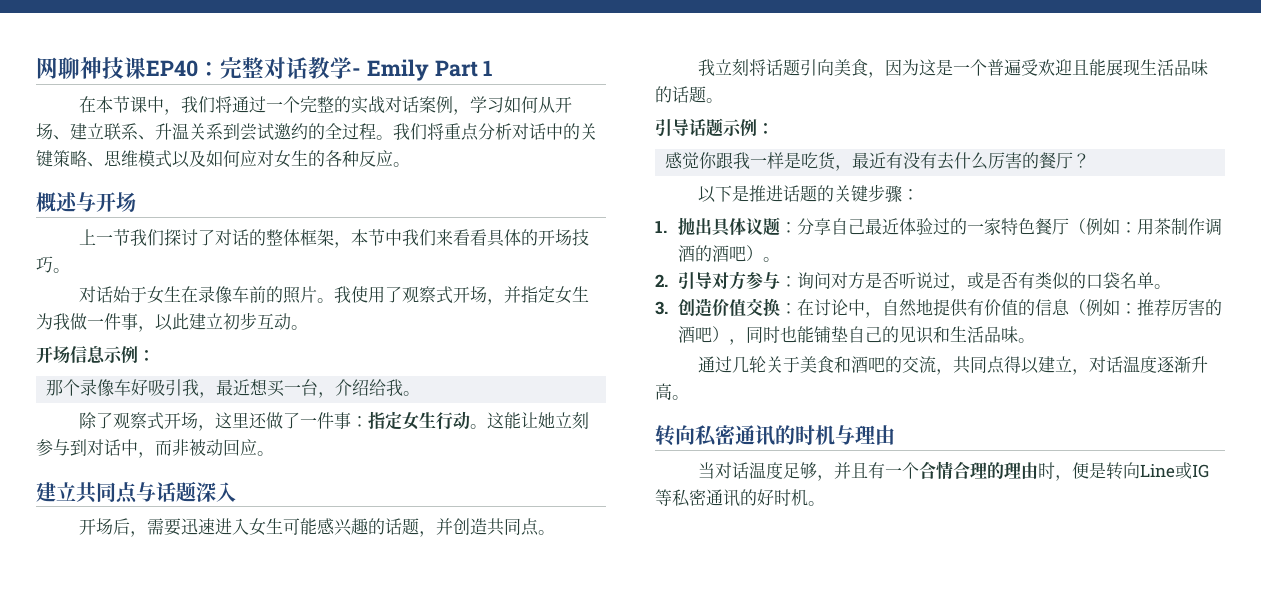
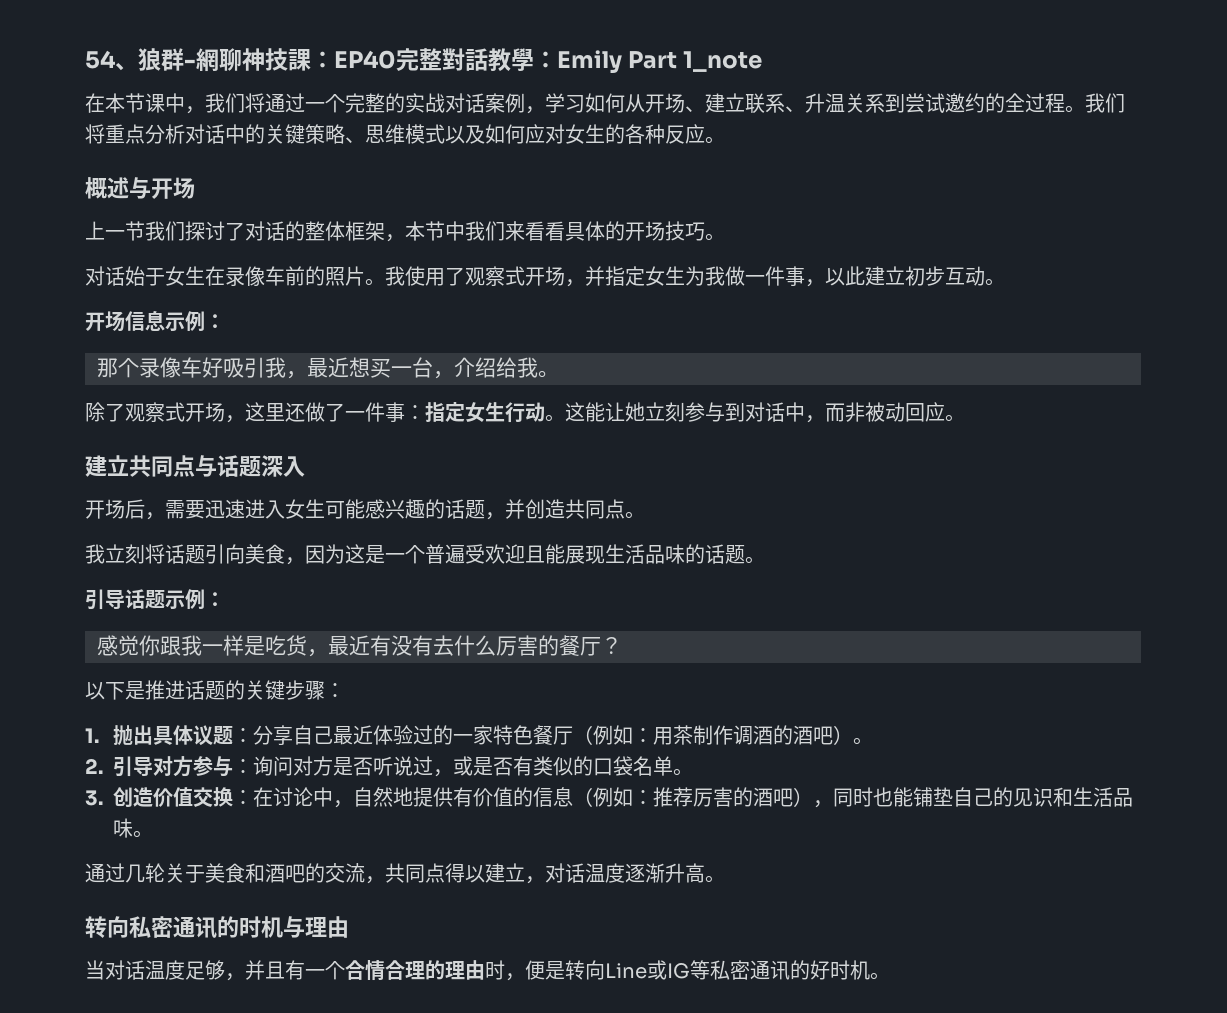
[36,57,361,79] 网聊神技课EP40：完整对话教学- -> [85,48,557,72] 54、狼群-網聊神技課：EP40完整對話教學：
[483,60,494,76] 1 -> [683,51,763,72] 1_note

